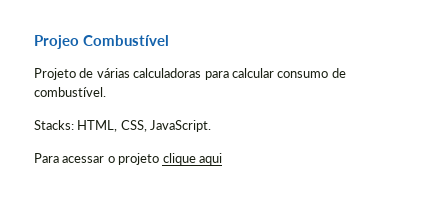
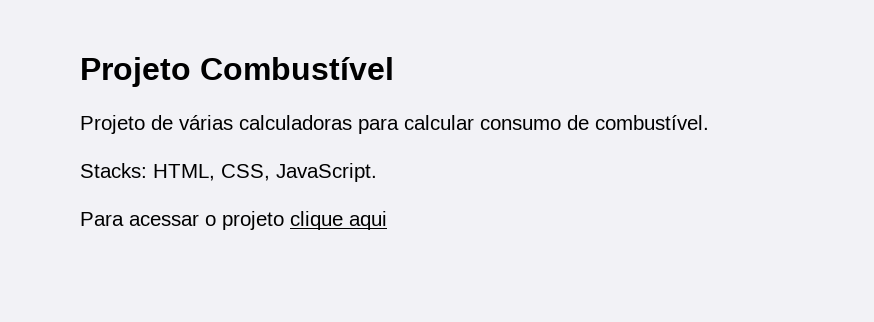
[34,35,79,49] Projeo -> [80,57,191,87] Projeto

